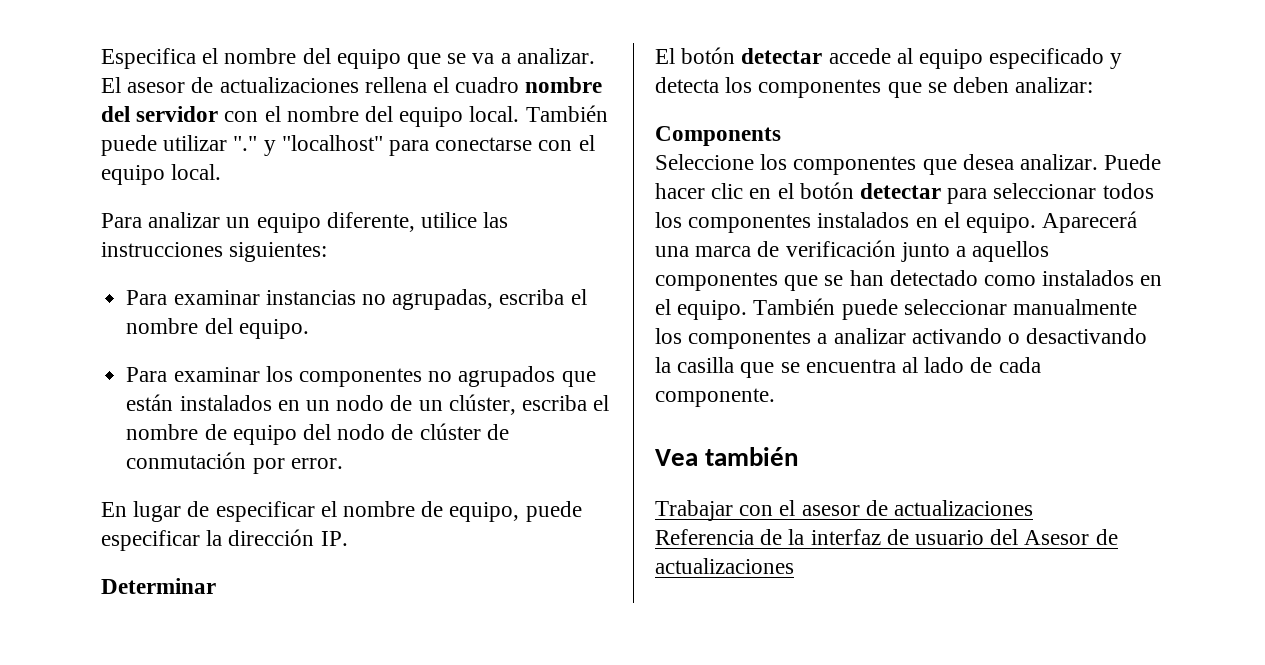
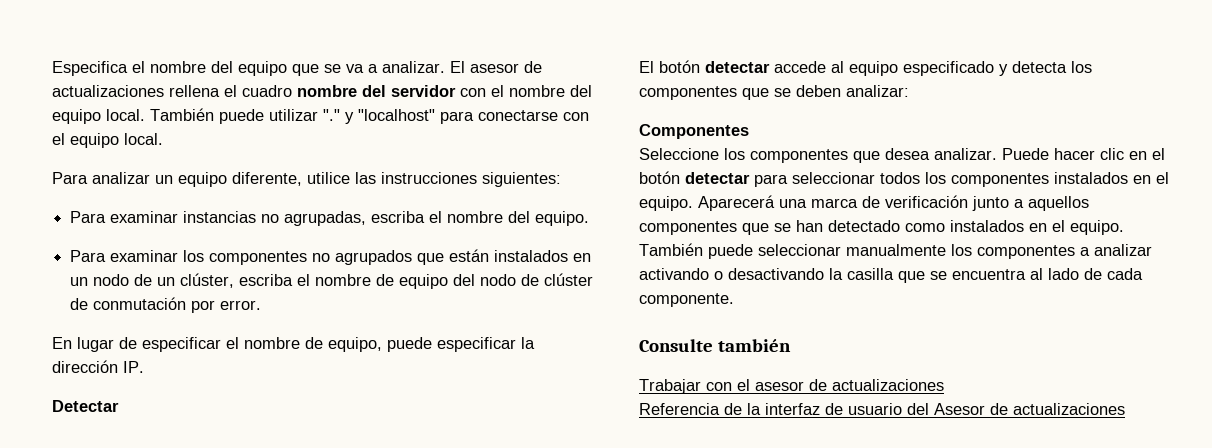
[101,578,216,594] Determinar -> [52,400,119,412] Detectar
[655,126,781,146] Components -> [639,124,749,139] Componentes
[655,449,698,466] Vea -> [639,339,713,352] Consulte

